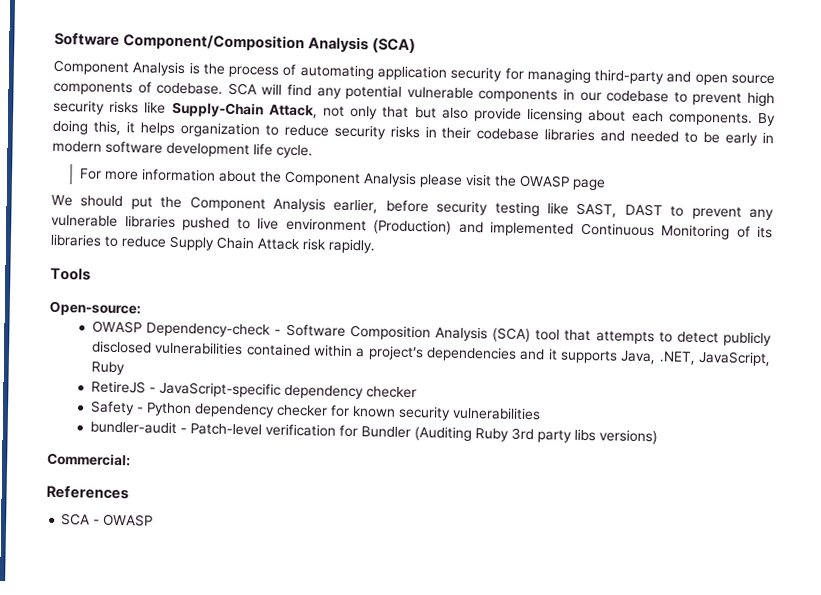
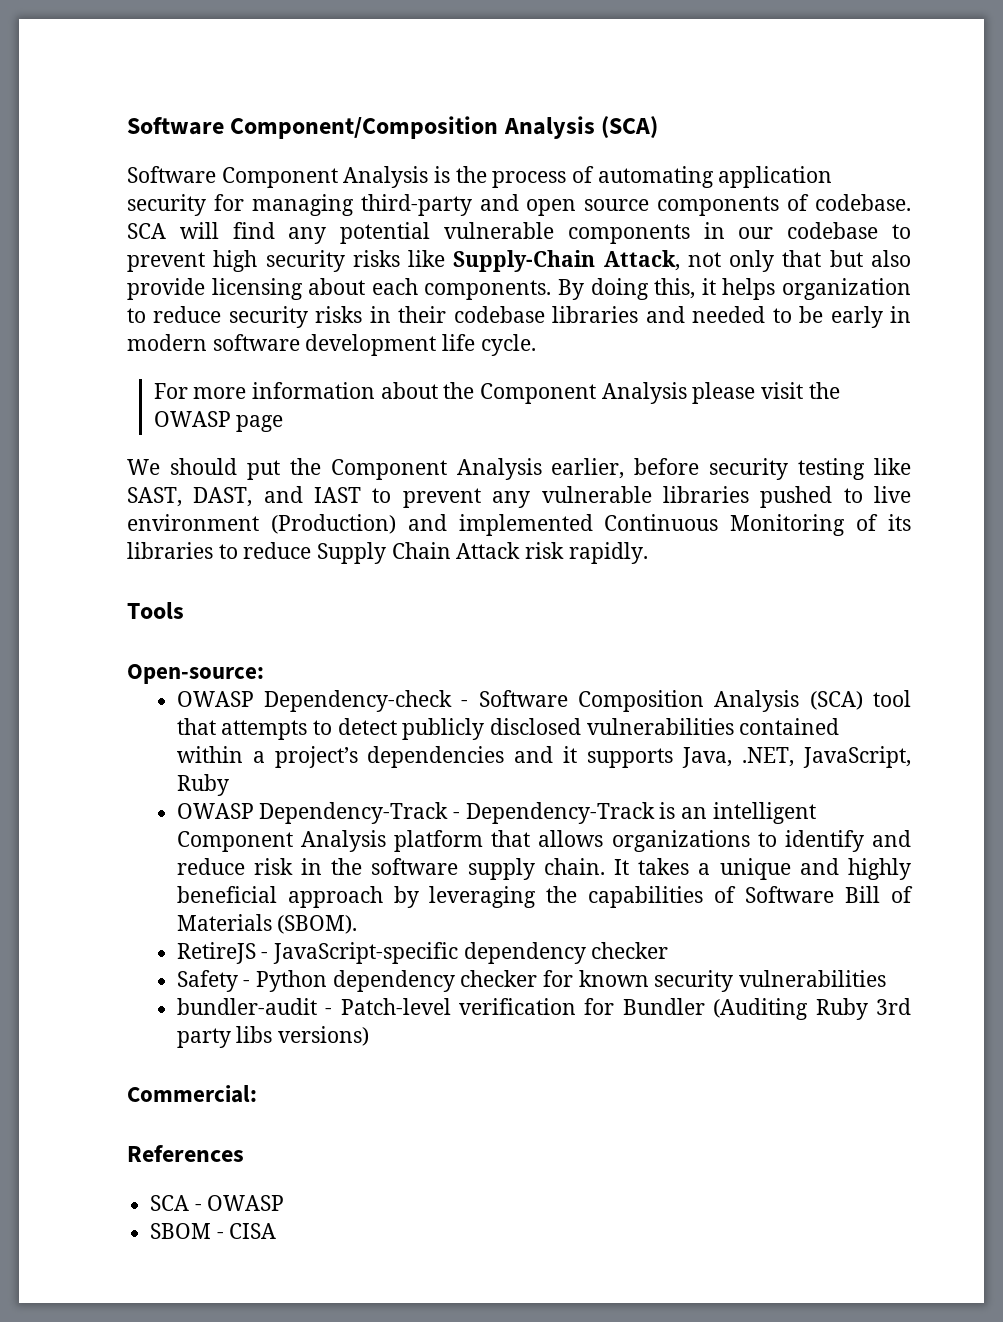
(417, 45) none -> [127,166,216,183] Software
[624,203,663,217] DAST -> [193,486,362,507] DAST, and IAST
(126, 368) none -> [176,802,816,824] [176,830,911,852] [176,858,911,880] [176,886,914,908] [176,914,358,934] // OWASP Dependency-Track - Dependency-Track is an intelligent Component Analysis platform that allows organizations to identify and reduce risk in the software supply chain. It takes a unique and highly beneficial approach by leveraging the capabilities of Software Bill of Materials (SBOM).
(154, 520) none -> [150,1223,277,1239] // SBOM - CISA

